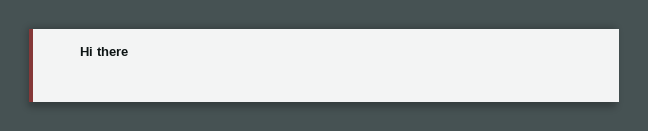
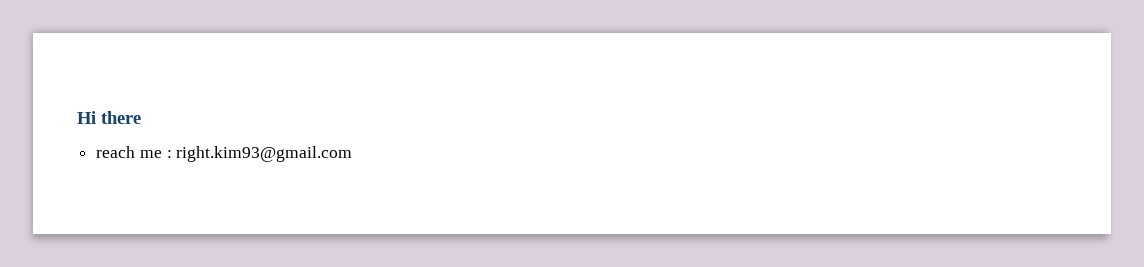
(128, 51) none -> [96,146,353,162] // reach me : right.kim93@gmail.com

